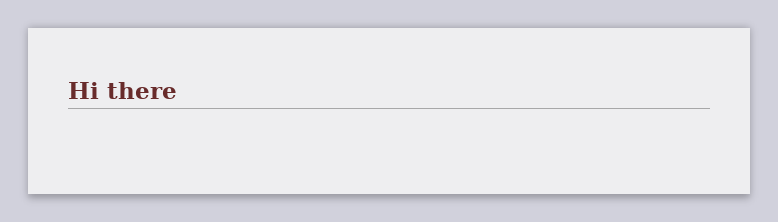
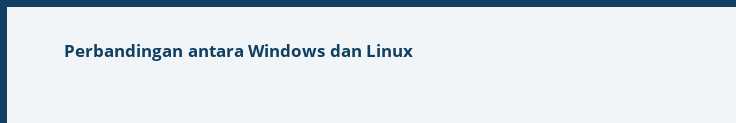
[68,82,177,99] Hi there -> [64,44,414,61] Perbandingan antara Windows dan Linux

